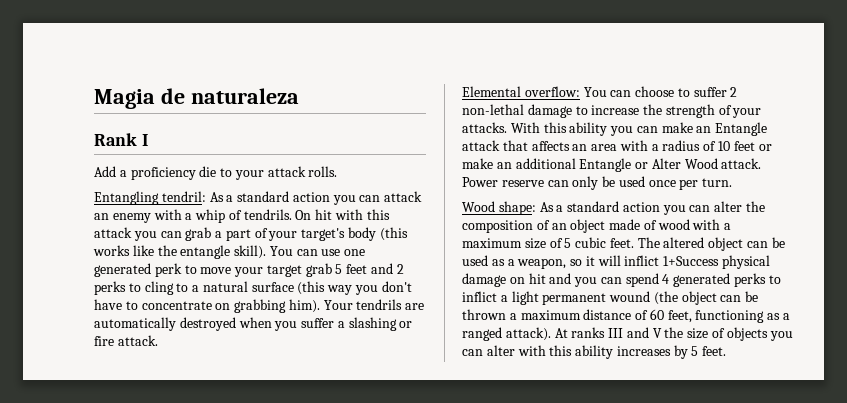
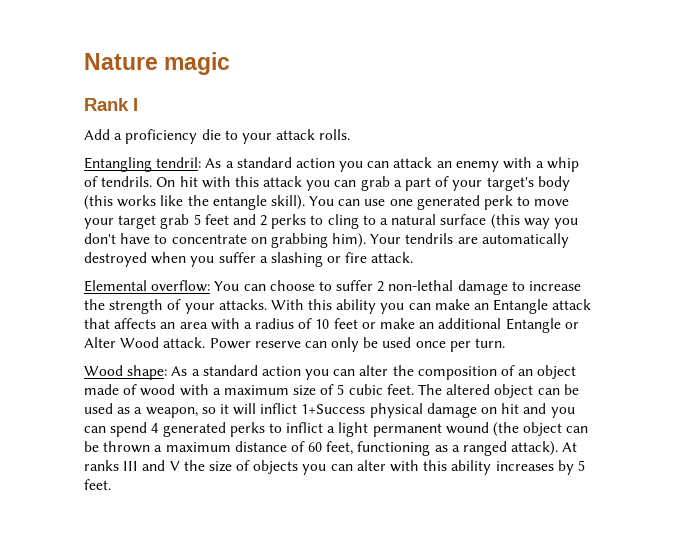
[94,88,299,109] Magia de naturaleza -> [84,52,231,75] Nature magic

